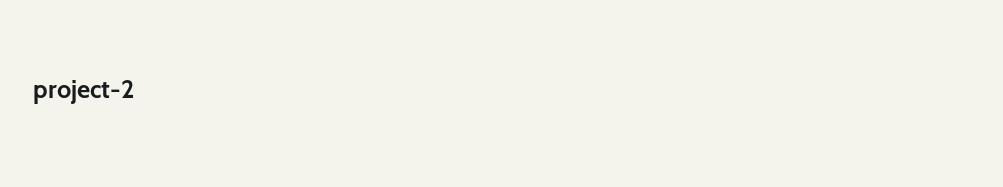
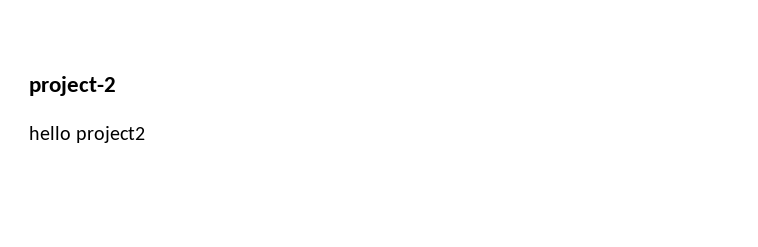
(134, 92) none -> [29,126,146,143] // hello project2

